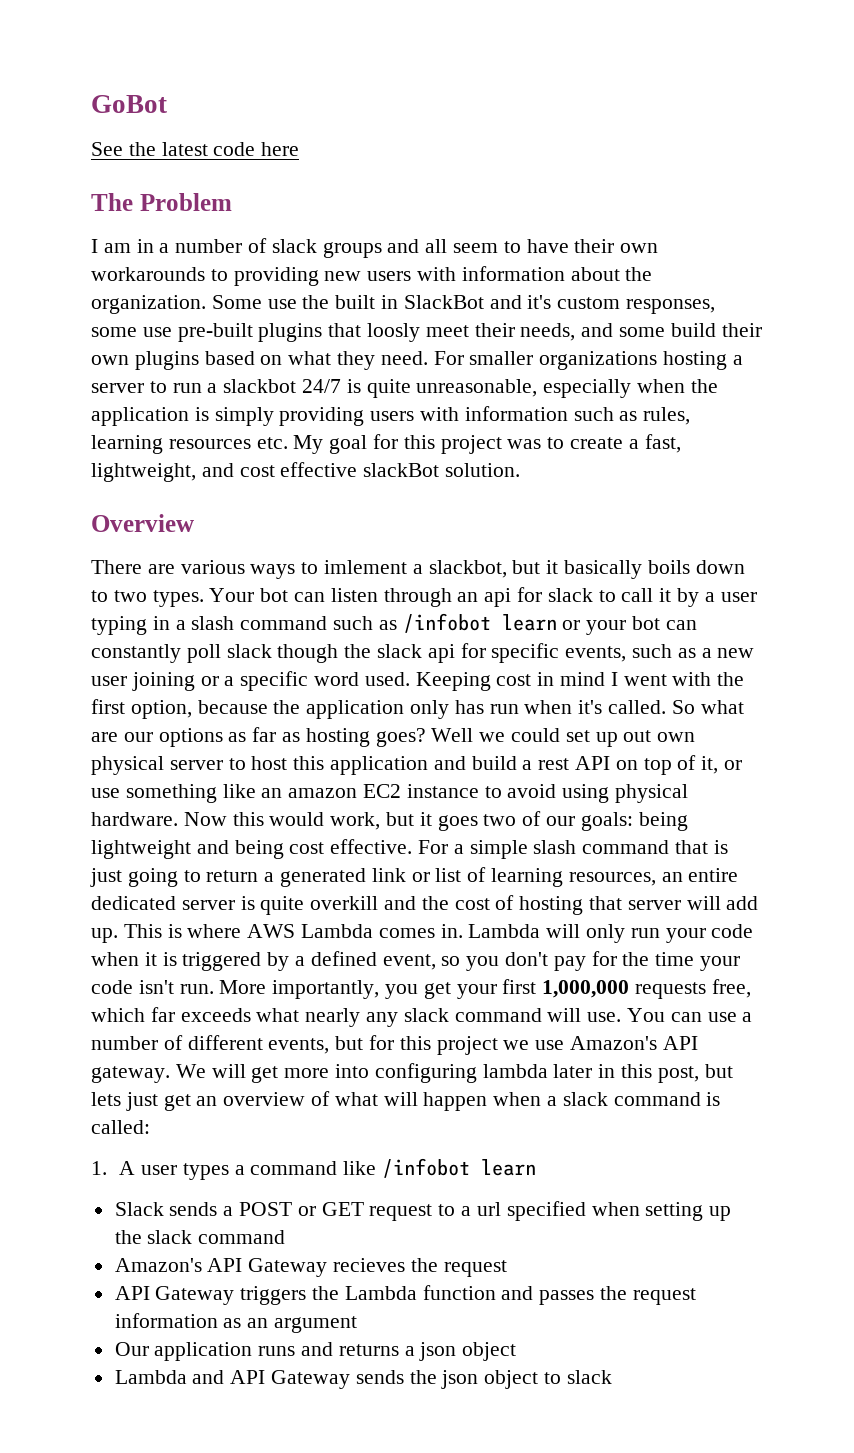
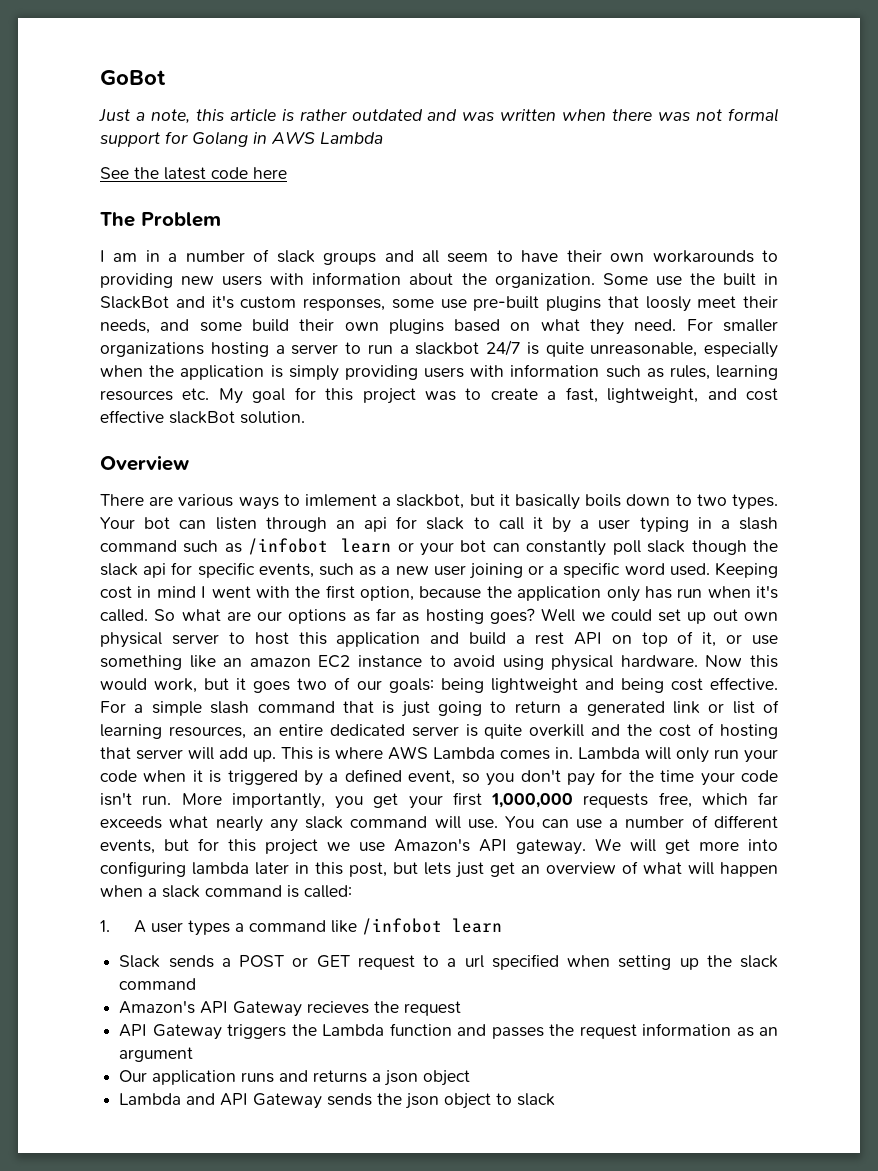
(167, 104) none -> [99,108,778,124] [100,131,383,147] // Just a note, this article is rather outdated and was written when there was not formal support for Golang in AWS Lambda

